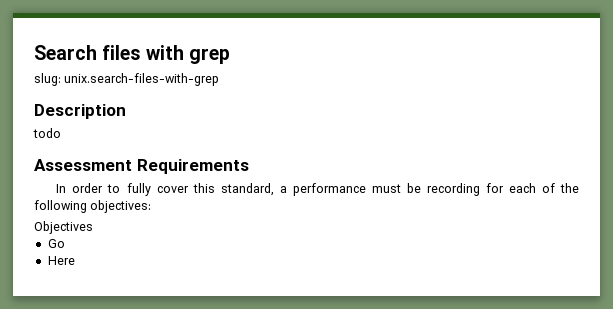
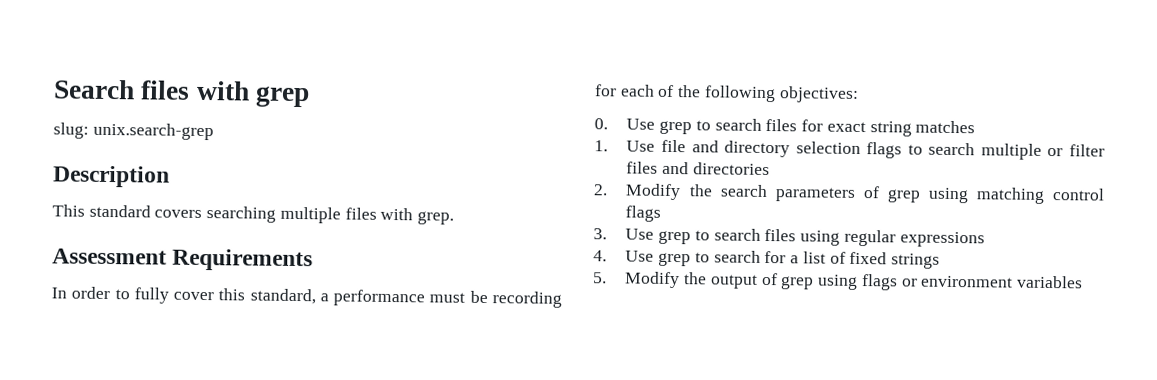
[64,73,220,86] unix.search-files-with-grep -> [92,122,214,141] unix.search-grep
[33,128,61,138] todo -> [52,204,455,225] This standard covers searching multiple files with grep.
[34,221,93,234] [47,239,65,248] [47,256,75,265] Objectives // Go // Here -> [594,118,976,137] [594,139,1105,160] [626,161,770,176] [593,183,1105,204] [625,205,662,222] [593,228,985,248] [593,250,940,269] [593,271,1083,291] 0. Use grep to search files for exact string matches // 1. Use file and directory selection flags to search multiple or filter files and directories // 2. Modify the search parameters of grep using matching control flags // 3. Use grep to search files using regular expressions // 4. Use grep to search for a list of fixed strings // 5. Modify the output of grep using flags or environment variables

